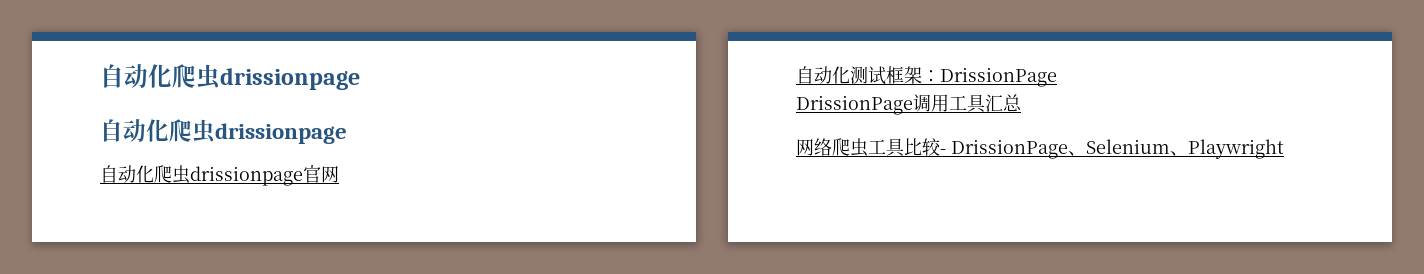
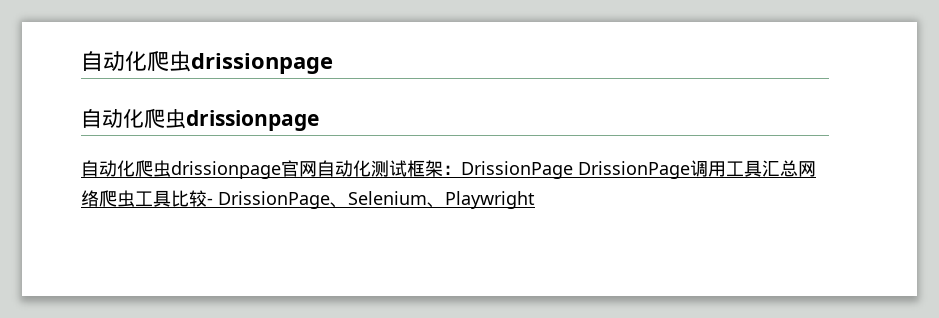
(339, 174) // -> (317, 169) none
(1057, 77) // -> (573, 170) none
(1022, 103) // -> (798, 168) none

